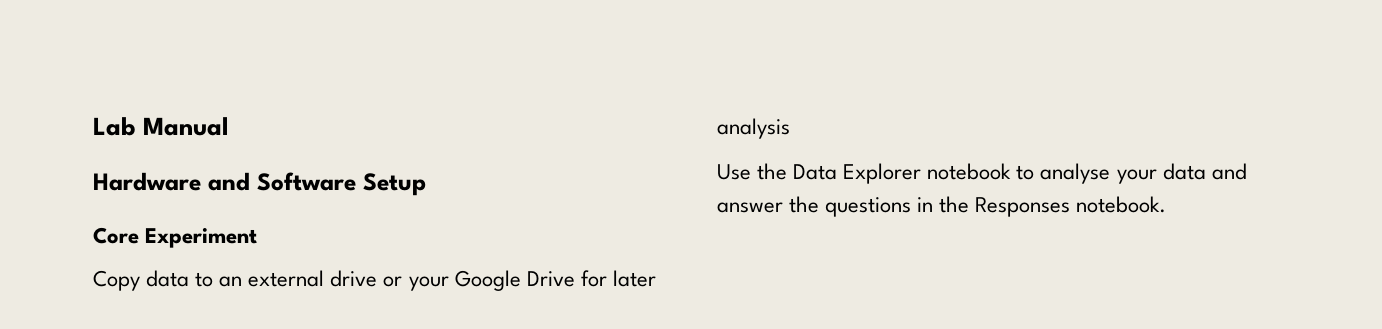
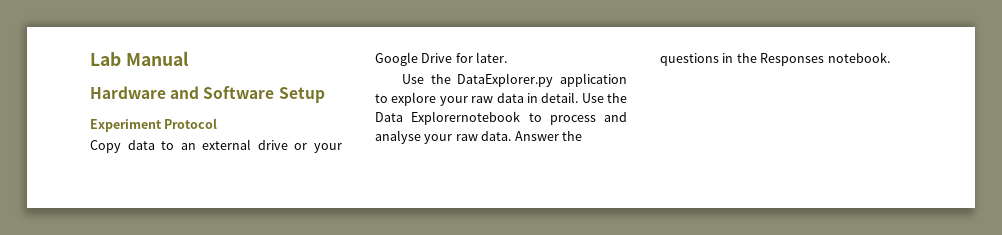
[93,227,139,244] Core -> (325, 95) none
(258, 238) none -> [164,118,218,129] Protocol
[612,270,656,287] [717,118,790,139] [717,163,1247,184] [717,202,783,213] later analysis // Use the Data Explorer notebook to analyse your data and answer -> [476,52,508,63] [402,73,627,87] [375,92,627,106] [375,111,627,125] [375,130,559,144] later. // Use the DataExplorer.py application to explore your raw data in detail. Use the Data Explorernotebook to process and analyse your raw data. Answer

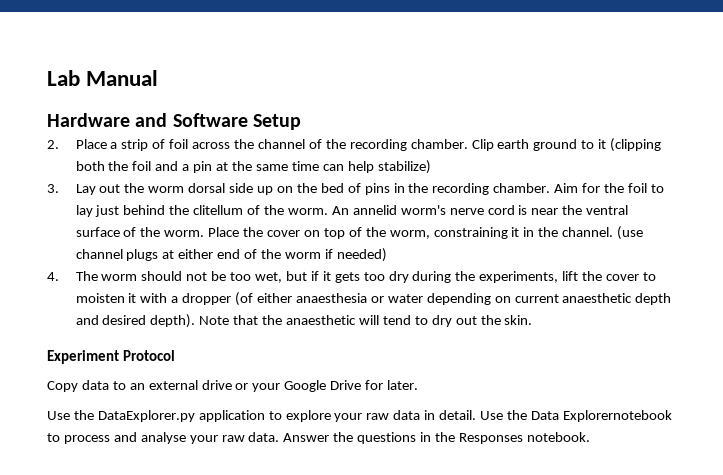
(325, 95) none -> [47,138,662,152] [75,160,431,174] [47,183,664,195] [75,205,629,217] [75,226,644,240] [75,248,387,262] [47,271,656,283] [75,292,672,306] [75,314,533,328] // 2. Place a strip of foil across the channel of the recording chamber. Clip earth ground to it (clipping both the foil and a pin at the same time can help stabilize) // 3. Lay out the worm dorsal side up on the bed of pins in the recording chamber. Aim for the foil to lay just behind the clitellum of the worm. An annelid worm's nerve cord is near the ventral surface of the worm. Place the cover on top of the worm, constraining it in the channel. (use channel plugs at either end of the worm if needed) // 4. The worm should not be too wet, but if it gets too dry during the experiments, lift the cover to moisten it with a dropper (of either anaesthesia or water depending on current anaesthetic depth and desired depth). Note that the anaesthetic will tend to dry out the skin.

